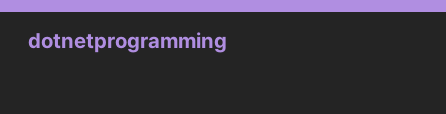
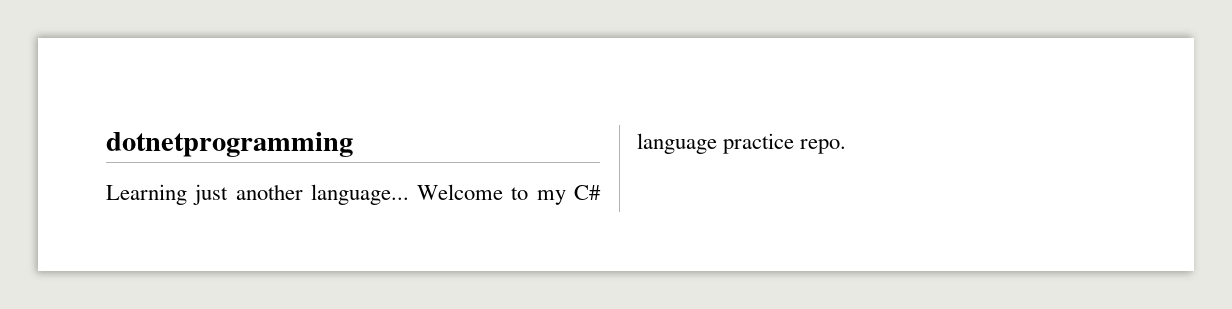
(227, 42) none -> [106,184,601,205] [637,133,847,154] // Learning just another language... Welcome to my C# language practice repo.

